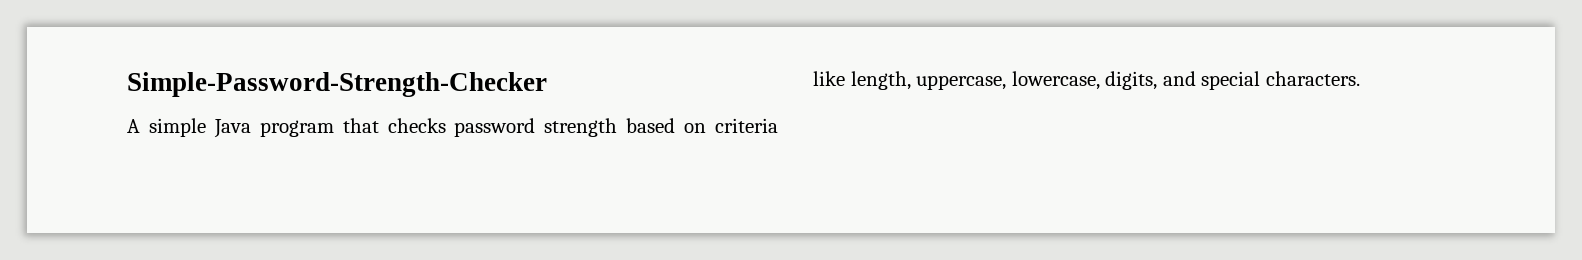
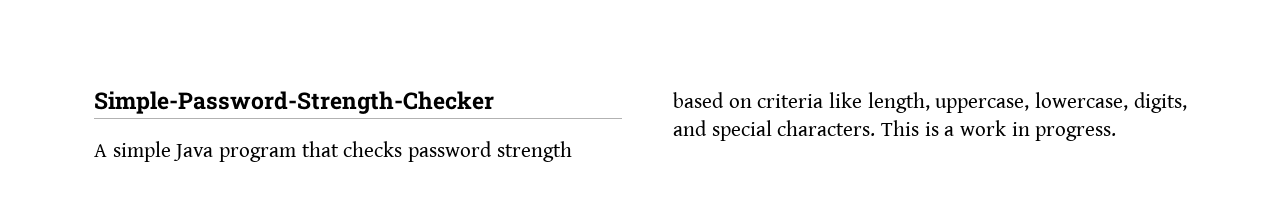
(1360, 78) none -> [881,120,1117,141] This is a work in progress.

